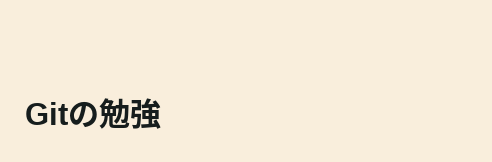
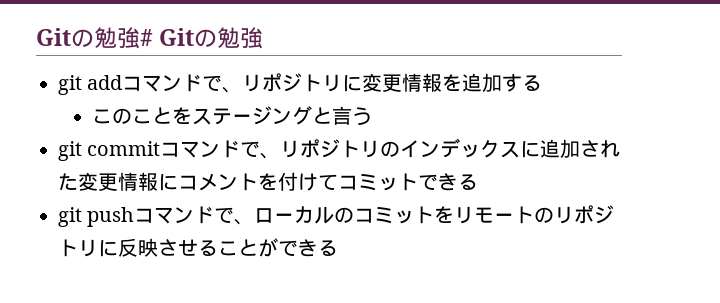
[25,98,161,129] Gitの勉強 -> [36,27,264,49] [58,73,543,95] [92,106,373,126] [58,138,621,161] [58,172,478,191] [58,205,615,227] [58,238,338,257] Gitの勉強# Gitの勉強 // git addコマンドで、リポジトリに変更情報を追加する // このことをステージングと言う // git commitコマンドで、リポジトリのインデックスに追加された変更情報にコメントを付けてコミットできる // git pushコマンドで、ローカルのコミットをリモートのリポジトリに反映させることができる

